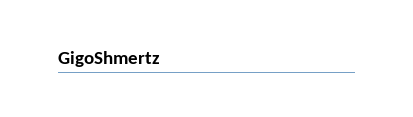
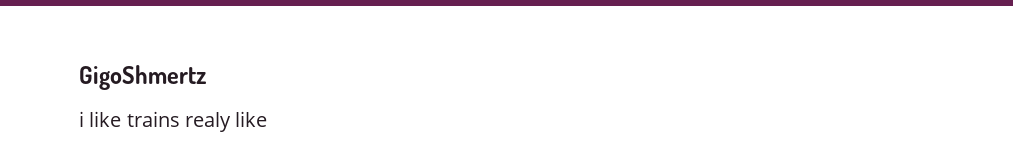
(160, 59) none -> [79,111,268,132] // i like trains realy like

